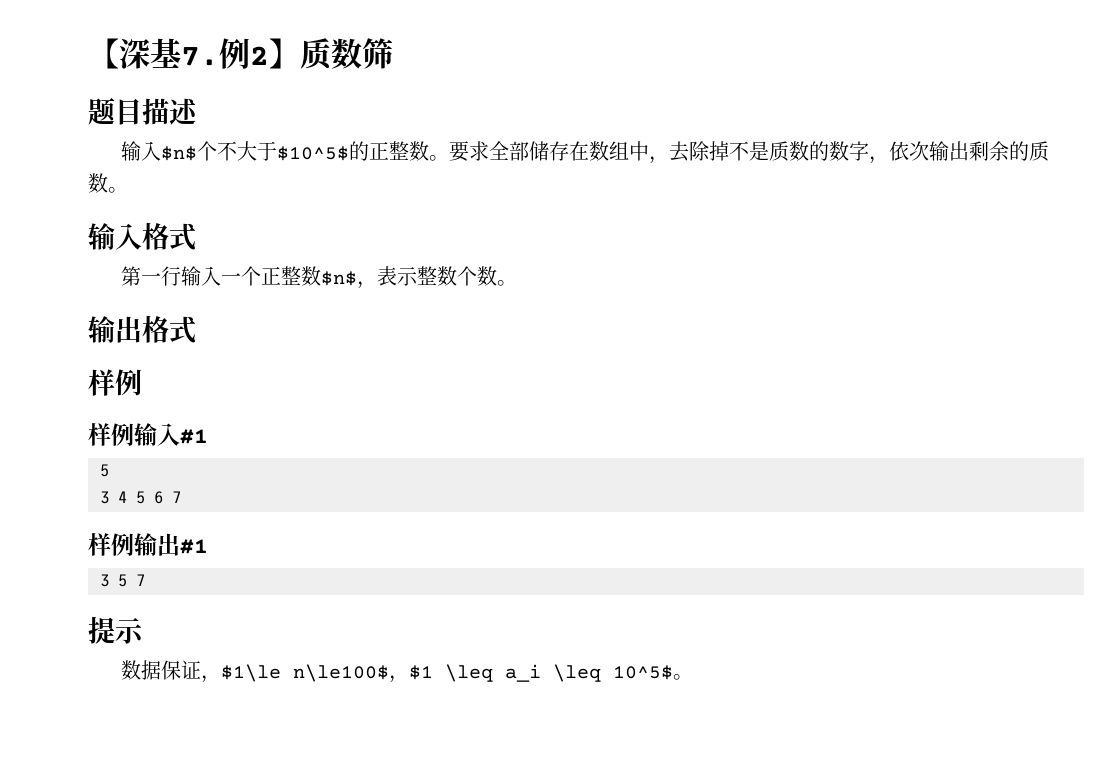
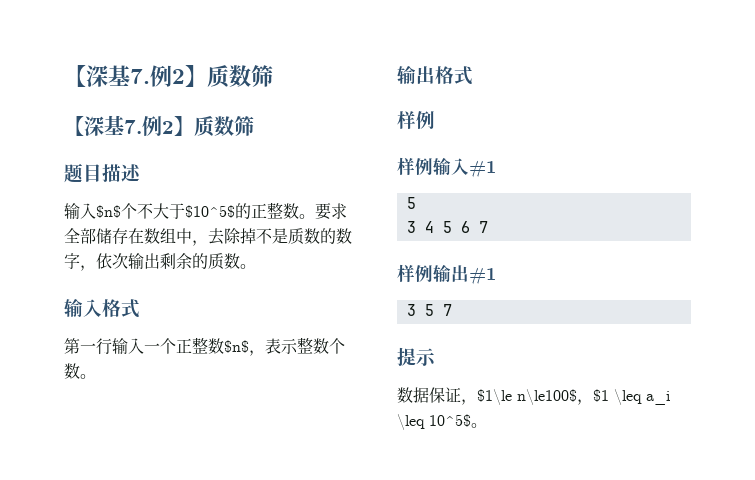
[88,38,393,69] 【深基7.例2】质数筛 -> [64,65,273,87] [64,115,254,136] 【深基7.例2】质数筛 // 【深基7.例2】质数筛

